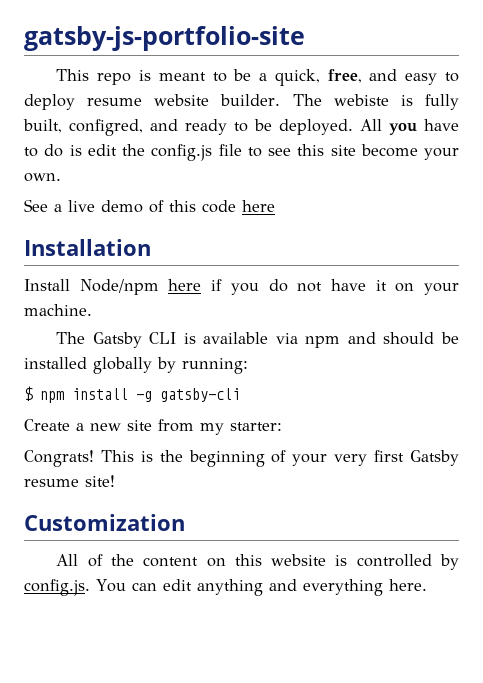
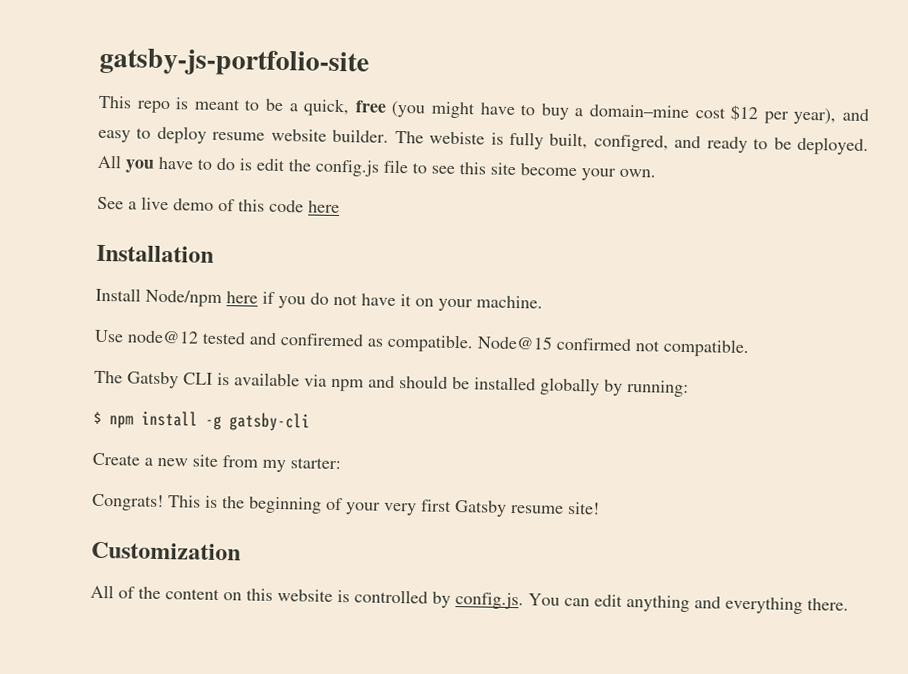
[327,69,362,83] free, -> [354,100,837,125] free (you might have to buy a domain–mine cost $12 per year),
(92, 310) none -> [94,329,749,358] // Use node@12 tested and confiremed as compatible. Node@15 confirmed not compatible.
[388,579,427,591] here. -> [807,598,849,611] there.

